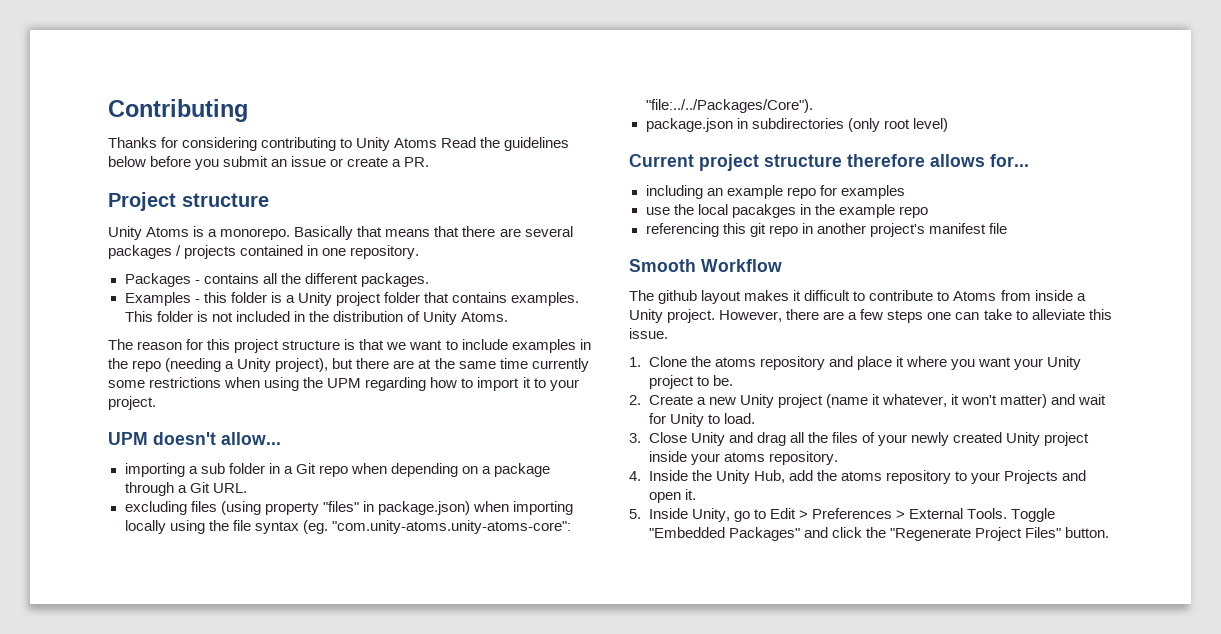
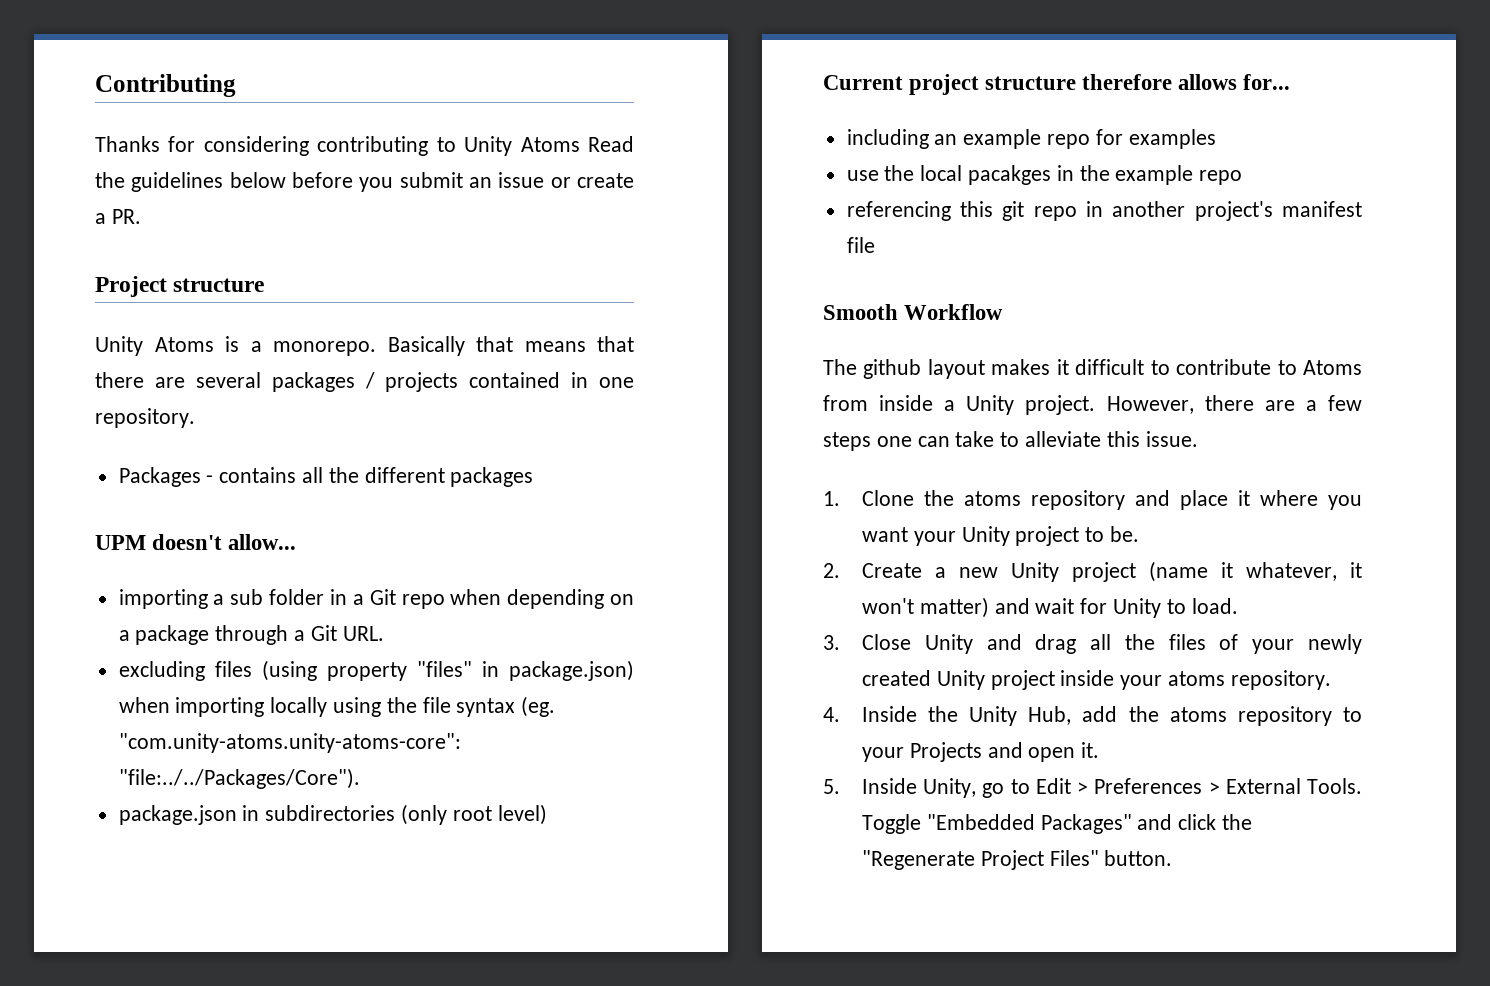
[360,273,429,287] [124,292,580,306] [124,311,509,325] [108,339,591,353] [108,358,589,372] [108,377,579,391] [108,396,156,410] packages. // Examples - this folder is a Unity project folder that contains examples. This folder is not included in the distribution of Unity Atoms. // The reason for this project structure is that we want to include examples in the repo (needing a Unity project), but there are at the same time currently some restrictions when using the UPM regarding how to import it to your project. -> [450,467,534,487] packages

